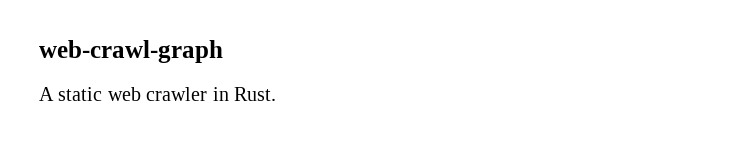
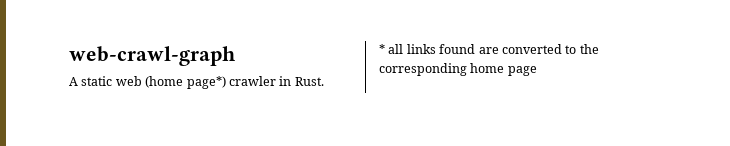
(141, 94) none -> [145,76,226,89] (home page*)
(276, 94) none -> [379,44,599,54] [379,63,537,76] // * all links found are converted to the corresponding home page

